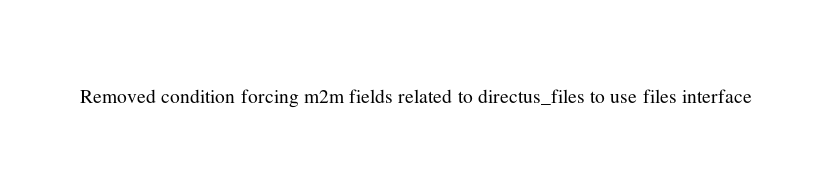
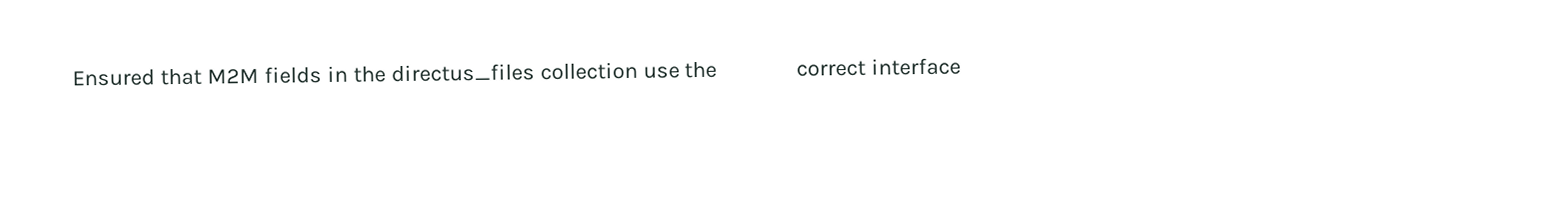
[80,89,677,108] Removed condition forcing m2m fields related to directus_files to use files -> [72,60,866,87] Ensured that M2M fields in the directus_files collection use the correct

